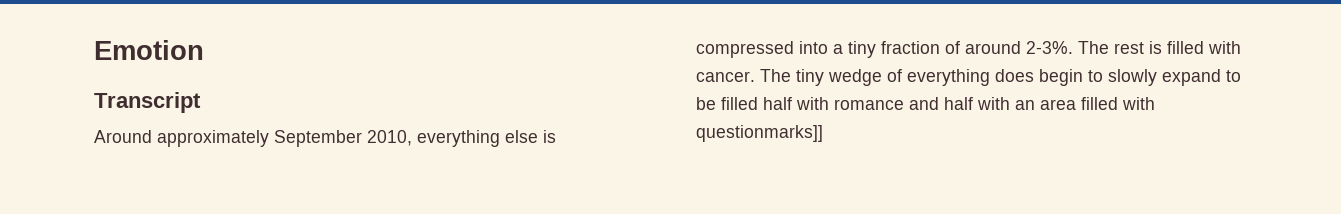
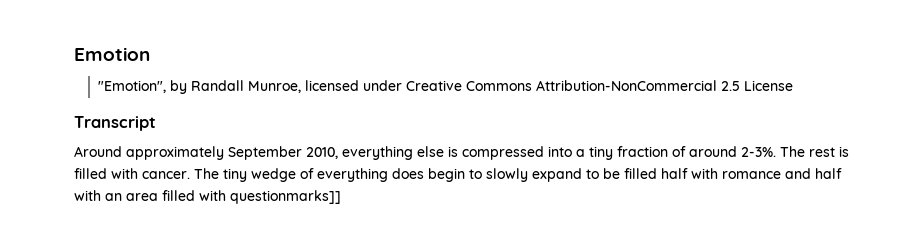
(204, 50) none -> [97,80,793,94] // "Emotion", by Randall Munroe, licensed under Creative Commons Attribution-NonCommercial 2.5 License

